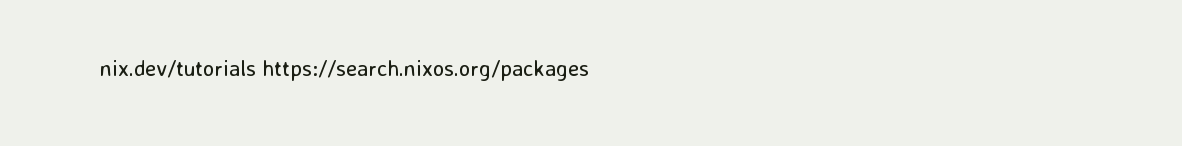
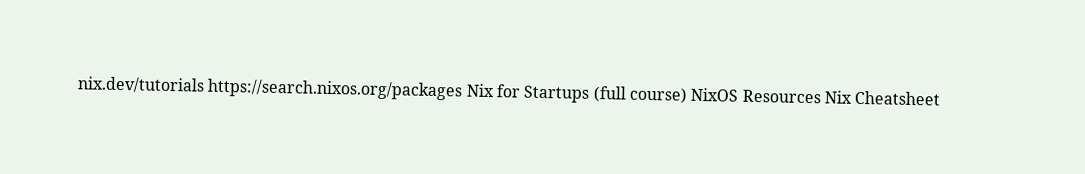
(589, 70) none -> [465,83,941,106] Nix for Startups (full course) NixOS Resources Nix Cheatsheet

